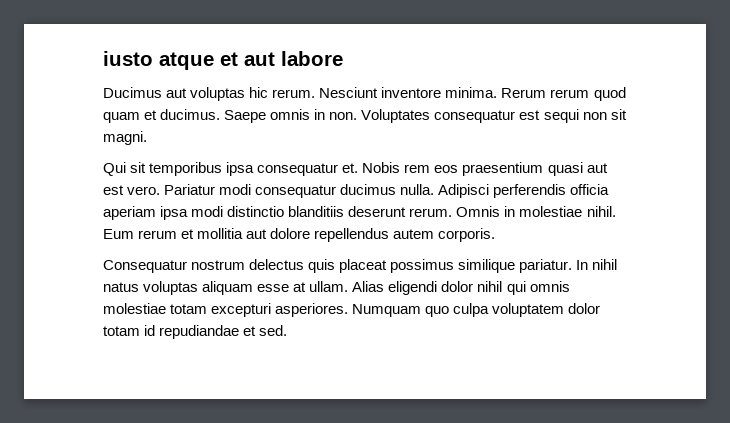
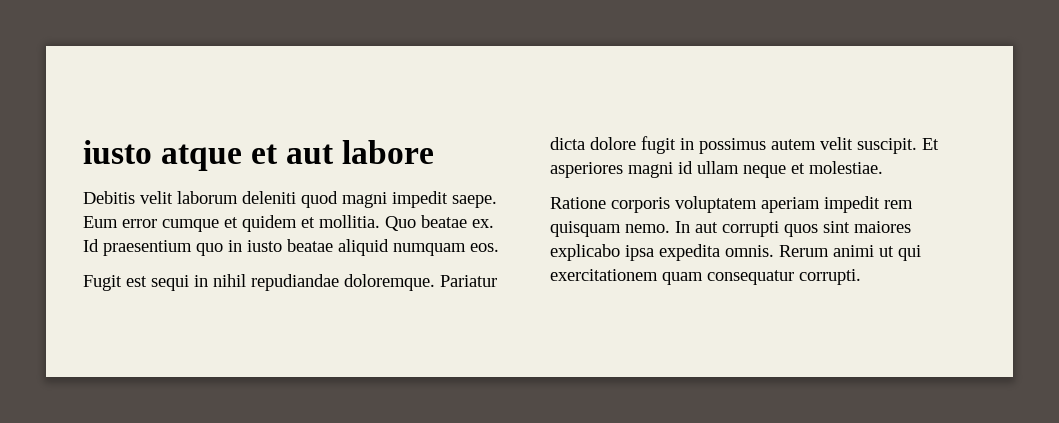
[103,87,626,101] [103,109,627,123] [103,131,147,145] [103,162,608,176] [103,184,610,198] [103,206,616,220] [103,228,496,242] [103,259,618,273] [103,281,570,295] [103,303,601,317] [103,325,288,339] Ducimus aut voluptas hic rerum. Nesciunt inventore minima. Rerum rerum quod quam et ducimus. Saepe omnis in non. Voluptates consequatur est sequi non sit magni. // Qui sit temporibus ipsa consequatur et. Nobis rem eos praesentium quasi aut est vero. Pariatur modi consequatur ducimus nulla. Adipisci perferendis officia aperiam ipsa modi distinctio blanditiis deserunt rerum. Omnis in molestiae nihil. Eum rerum et mollitia aut dolore repellendus autem corporis. // Consequatur nostrum delectus quis placeat possimus similique pariatur. In nihil natus voluptas aliquam esse at ullam. Alias eligendi dolor nihil qui omnis molestiae totam excepturi asperiores. Numquam quo culpa voluptatem dolor totam id repudiandae et sed. -> [83,191,497,208] [83,215,494,232] [83,239,499,256] [83,274,497,291] [550,136,939,154] [550,161,883,178] [550,196,913,213] [550,221,911,237] [550,244,921,261] [550,269,861,285] Debitis velit laborum deleniti quod magni impedit saepe. Eum error cumque et quidem et mollitia. Quo beatae ex. Id praesentium quo in iusto beatae aliquid numquam eos. // Fugit est sequi in nihil repudiandae doloremque. Pariatur dicta dolore fugit in possimus autem velit suscipit. Et asperiores magni id ullam neque et molestiae. // Ratione corporis voluptatem aperiam impedit rem quisquam nemo. In aut corrupti quos sint maiores explicabo ipsa expedita omnis. Rerum animi ut qui exercitationem quam consequatur corrupti.

